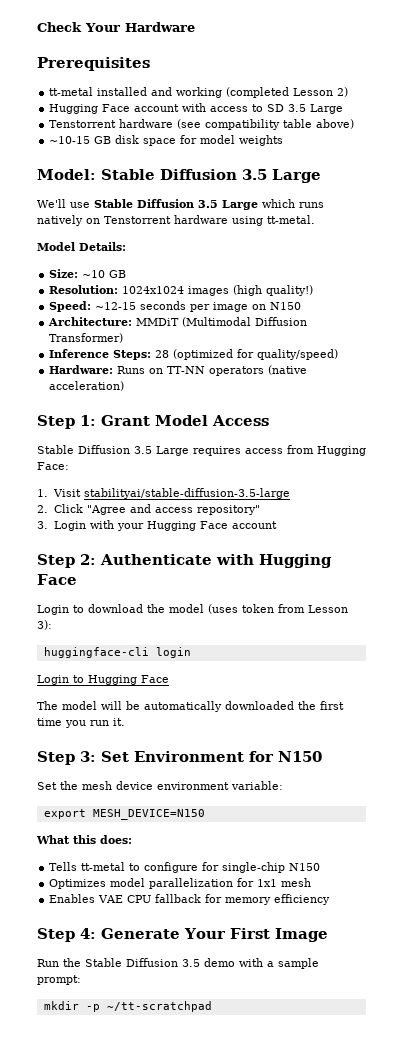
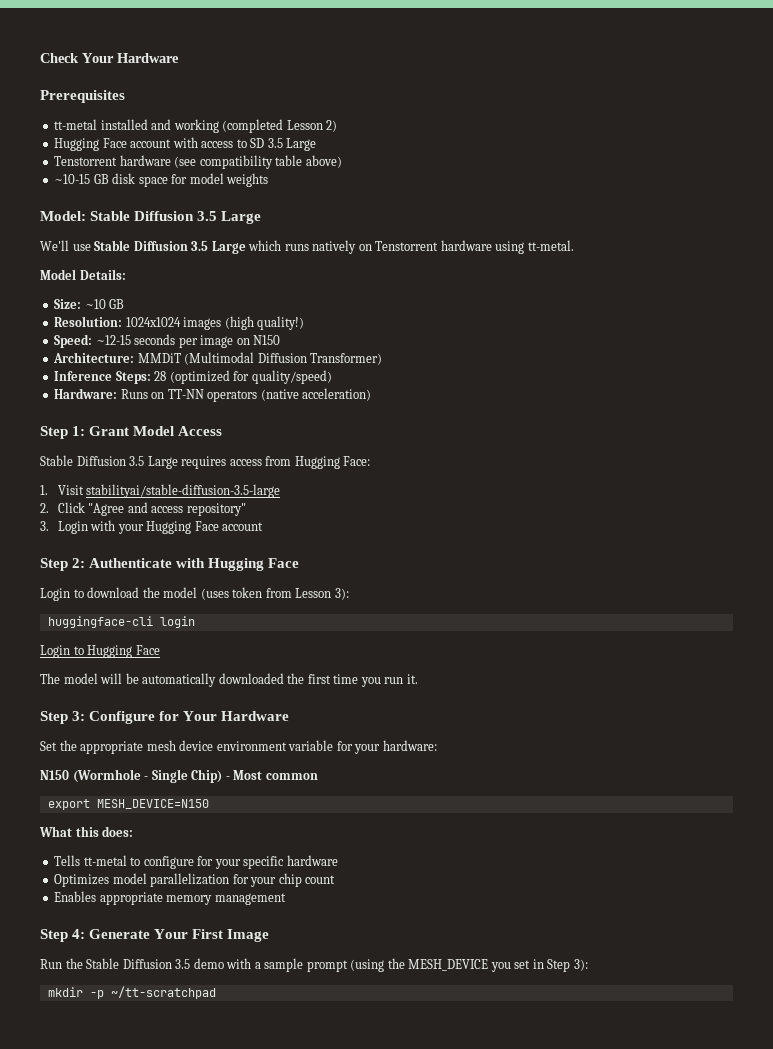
[101,751,322,762] Set Environment for N150 -> [89,711,290,724] Configure for Your Hardware
(78, 785) none -> [80,741,144,754] appropriate
[231,781,283,790] variable: -> [288,740,437,754] [40,769,318,783] variable for your hardware: // N150 (Wormhole - Single Chip) - Most common
[222,862,321,873] single-chip N150 -> [214,855,338,869] your specific hardware
[257,878,312,887] [49,894,331,905] 1x1 mesh // Enables VAE CPU fallback for memory efficiency -> [250,873,336,887] [54,891,286,905] your chip count // Enables appropriate memory management
[37,975,81,985] prompt: -> [306,958,588,972] prompt (using the MESH_DEVICE you set in Step 3):

